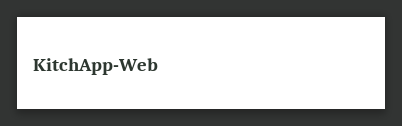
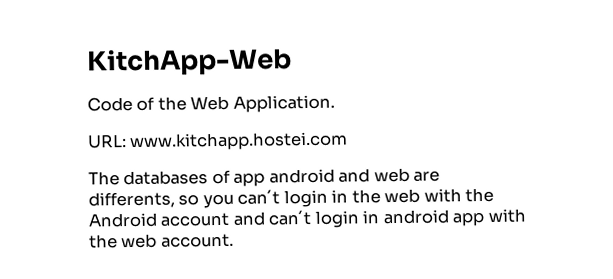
(158, 66) none -> [87,94,335,113] [87,131,349,152] [88,167,441,187] [88,187,495,209] [88,208,526,228] [89,233,234,249] // Code of the Web Application. // URL: www.kitchapp.hostei.com // The databases of app android and web are differents, so you can´t login in the web with the Android account and can´t login in android app with the web account.

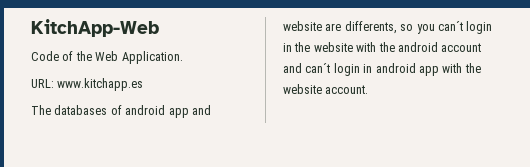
[129,131,349,152] www.kitchapp.hostei.com -> [57,78,144,91] www.kitchapp.es
[233,167,410,187] app android and web -> [125,105,211,118] [283,21,322,31] android app and website
[384,187,495,204] [88,212,157,228] web with the Android -> [313,42,438,52] website with the android
[121,233,158,249] web -> [283,84,322,94] website

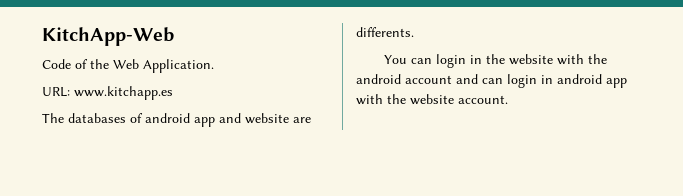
[344,21,463,34] differents, so you can´t -> [356,27,414,37] [384,55,433,64] differents. // You can
[305,63,331,73] can´t -> [482,78,503,84] can

